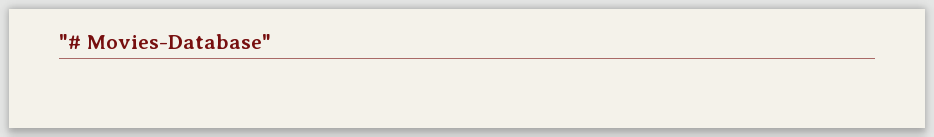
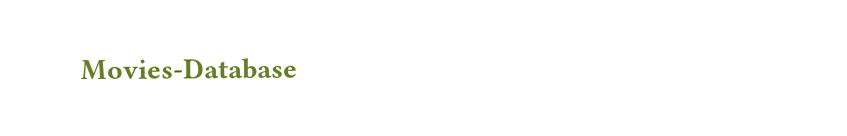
[59,34,271,49] "# Movies-Database" -> [80,57,298,81] Movies-Database

